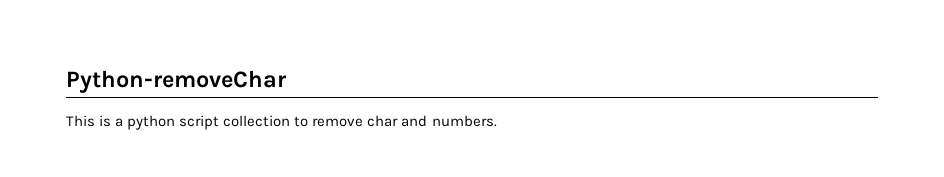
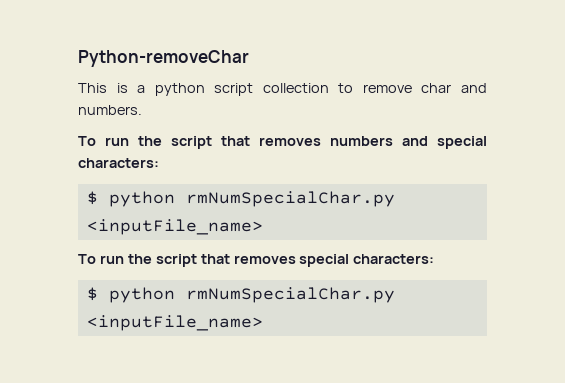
(497, 121) none -> [78,136,487,149] [78,158,159,168] [86,191,395,207] [86,219,263,235] [78,254,435,267] [86,287,395,303] [86,315,263,331] // To run the script that removes numbers and special characters: // $ python rmNumSpecialChar.py <inputFile_name> // To run the script that removes special characters: // $ python rmNumSpecialChar.py <inputFile_name>

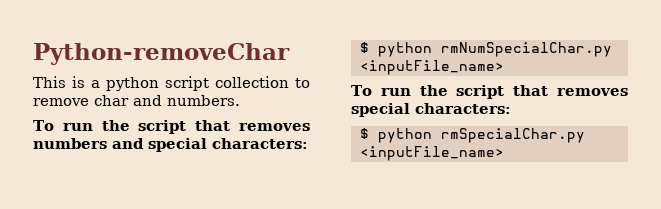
[185,287,395,303] rmNumSpecialChar.py -> [440,128,585,143] rmSpecialChar.py

